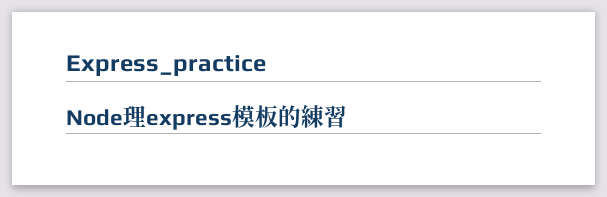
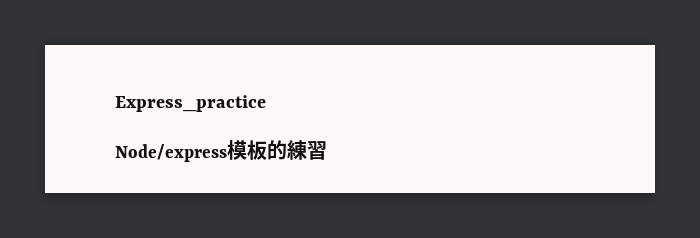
[66,105,232,130] Node理express -> [115,144,227,162] Node/express

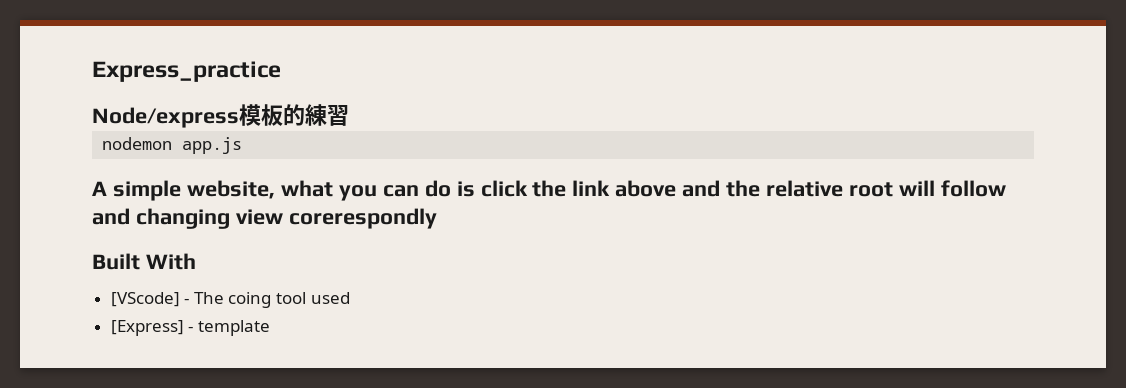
(327, 150) none -> [102,137,243,154] [92,180,1006,201] [92,208,437,229] [92,253,196,270] [110,292,350,308] [110,320,270,336] // nodemon app.js // A simple website, what you can do is click the link above and the relative root will follow and changing view corerespondly // Built With // [VScode] - The coing tool used // [Express] - template

